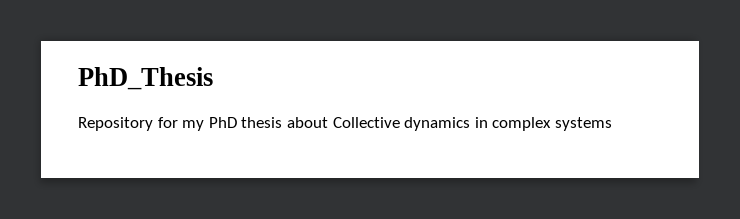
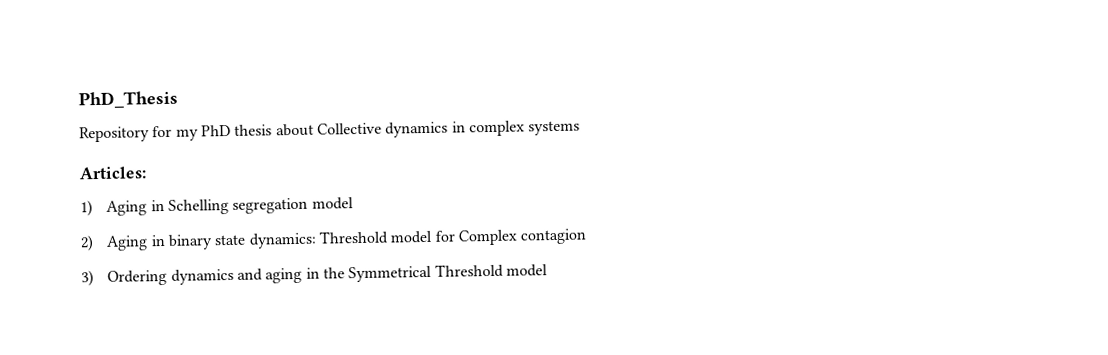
(612, 124) none -> [79,166,146,180] [80,197,354,217] [80,228,588,252] [81,263,548,287] // Articles: // 1) Aging in Schelling segregation model // 2) Aging in binary state dynamics: Threshold model for Complex contagion // 3) Ordering dynamics and aging in the Symmetrical Threshold model

